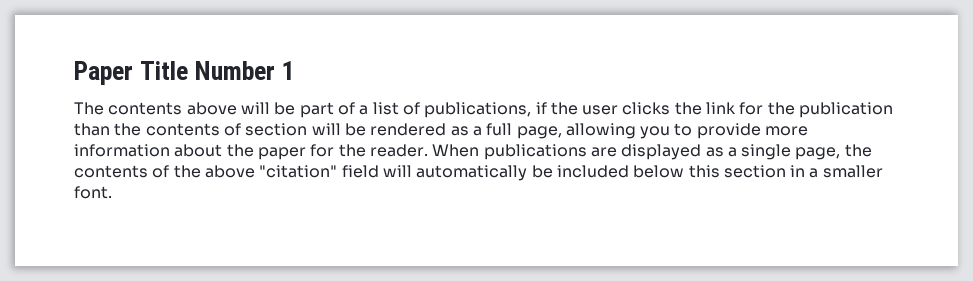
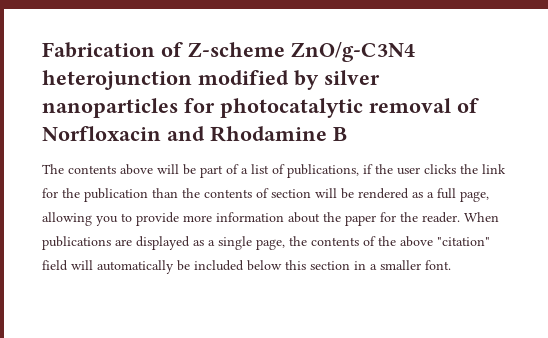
[74,61,296,85] Paper Title Number 1 -> [42,42,415,62] [42,70,380,90] [42,98,479,118] [42,126,347,142] Fabrication of Z-scheme ZnO/g-C3N4 heterojunction modified by silver nanoparticles for photocatalytic removal of Norfloxacin and Rhodamine B

